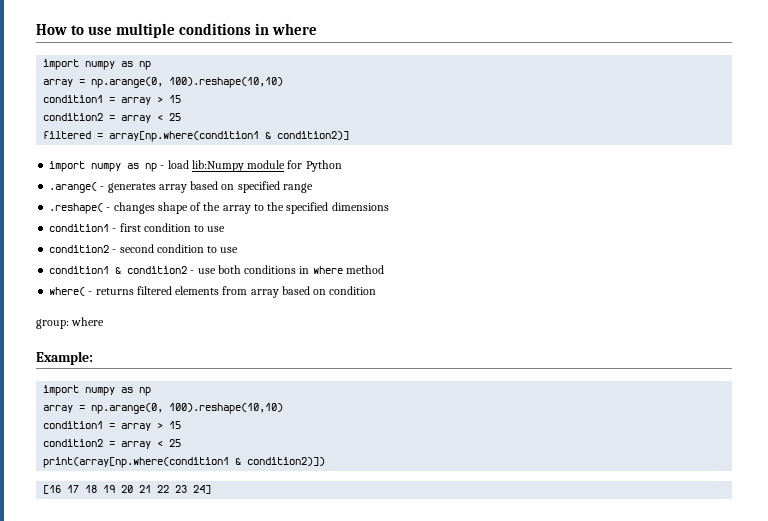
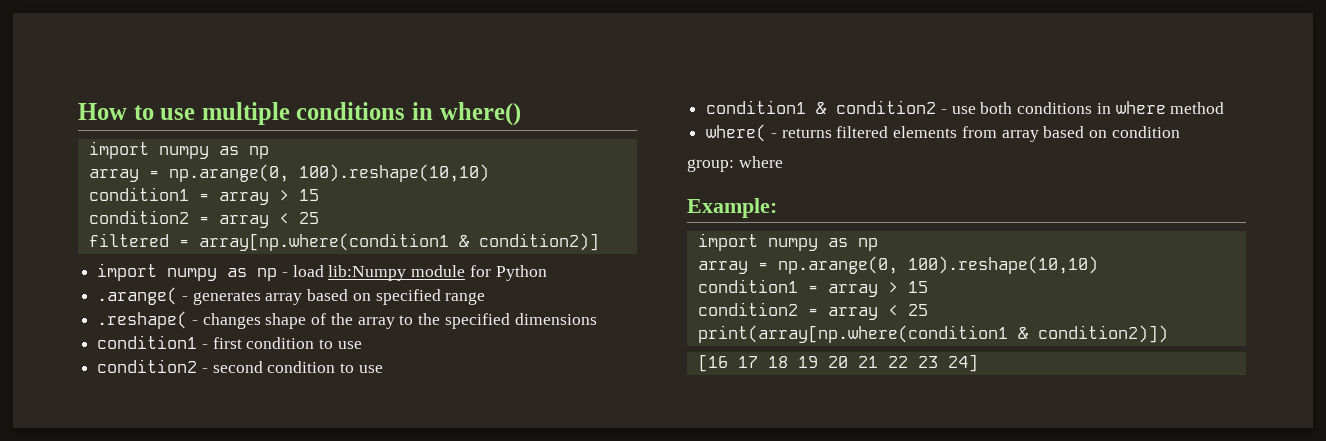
[272,23,318,35] where -> [439,102,521,126] where()

